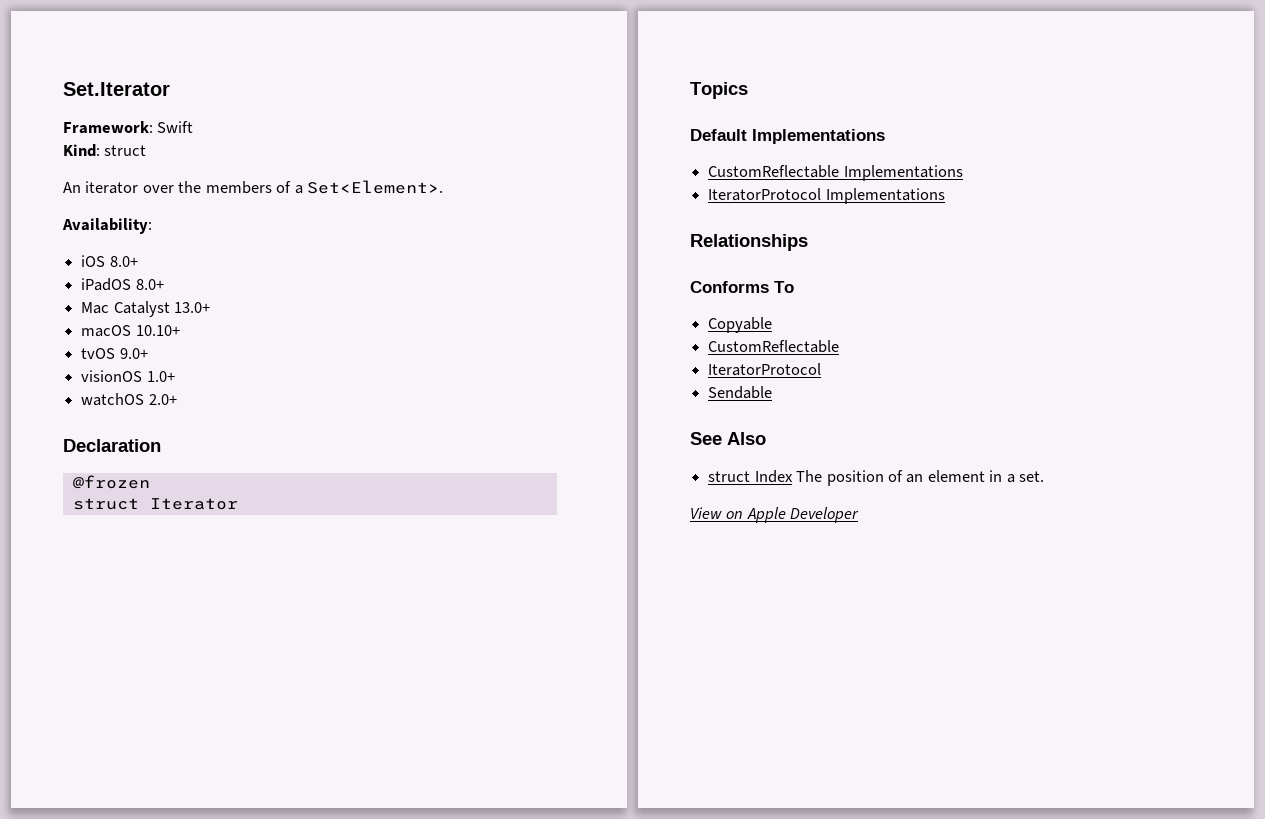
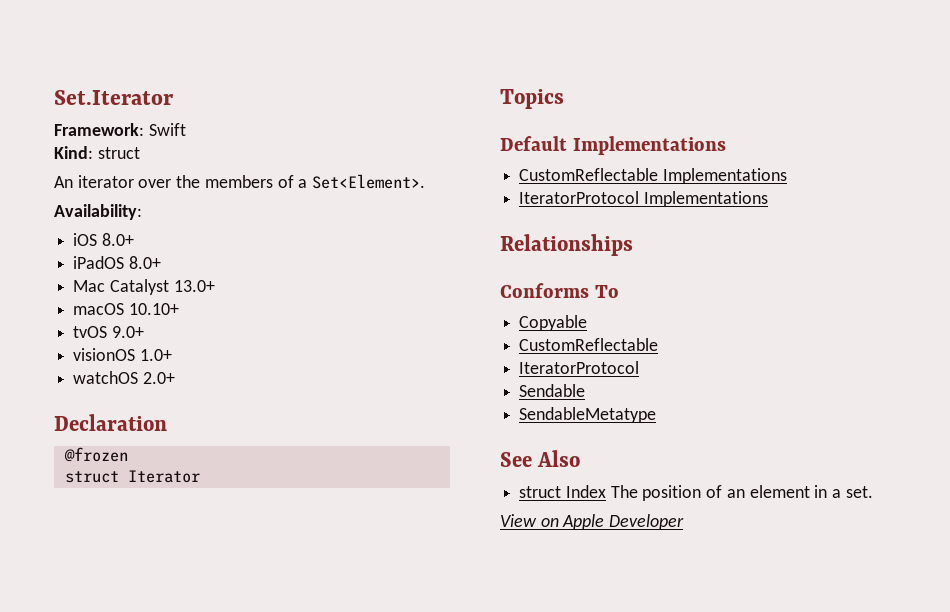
(773, 392) none -> [519,407,657,423] // SendableMetatype

